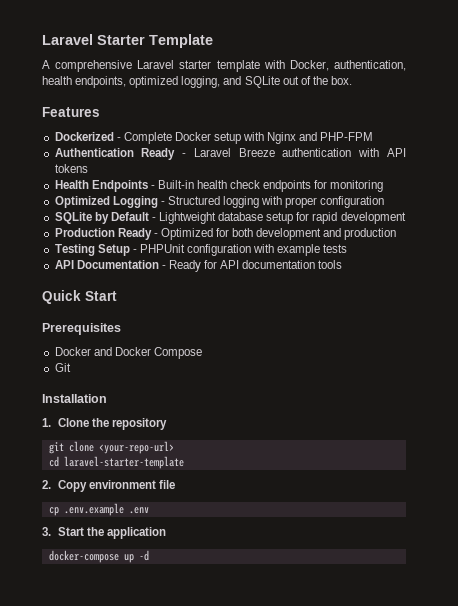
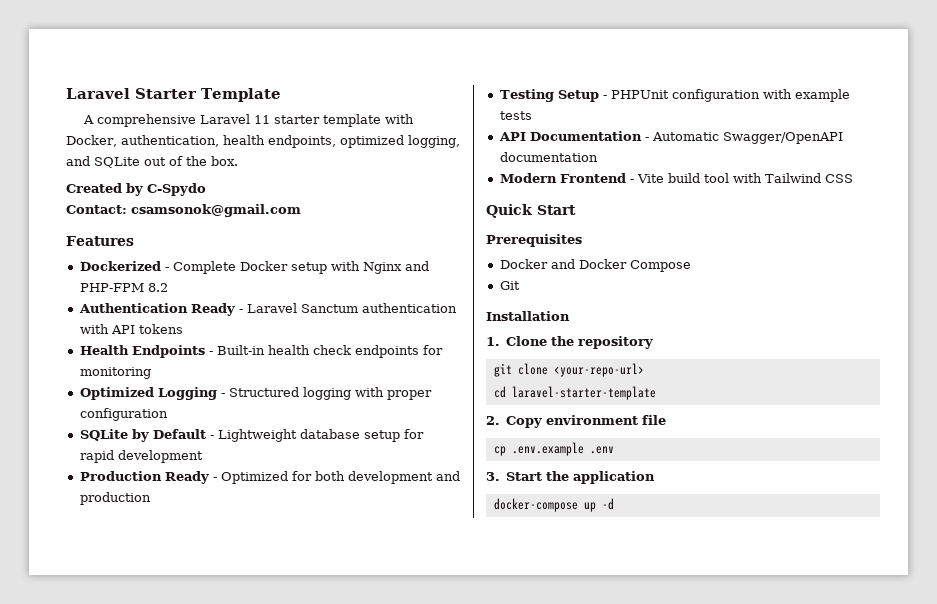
(175, 64) none -> [253,115,270,124] 11
(352, 80) none -> [66,183,206,196] [66,204,301,217] // Created by C-Spydo // Contact: csamsonok@gmail.com
(374, 136) none -> [147,283,168,292] 8.2
[238,148,275,157] Breeze -> [300,304,358,313] Sanctum
[168,260,343,272] Ready for API documentation tools -> [651,132,843,144] [499,152,598,162] [499,173,853,183] Automatic Swagger/OpenAPI documentation // Modern Frontend - Vite build tool with Tailwind CSS

